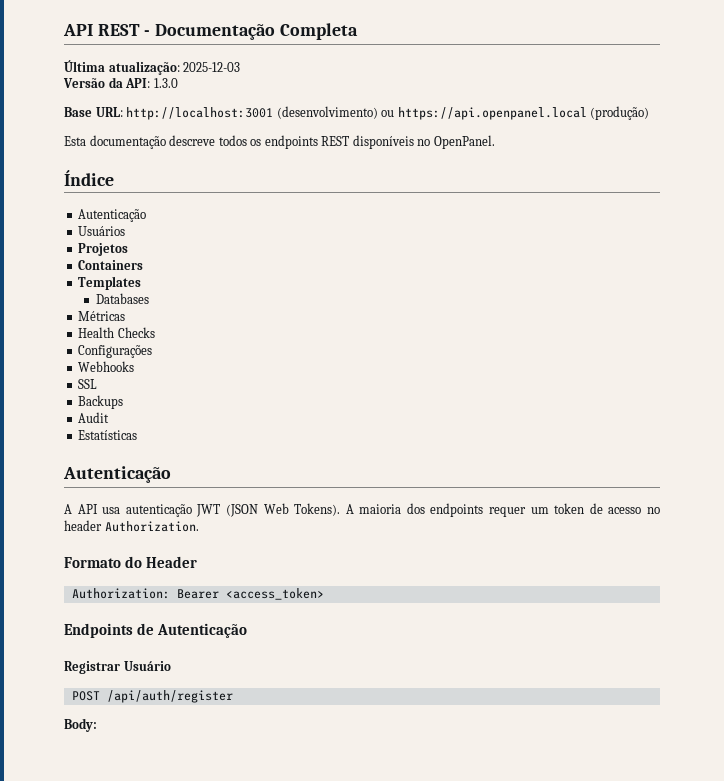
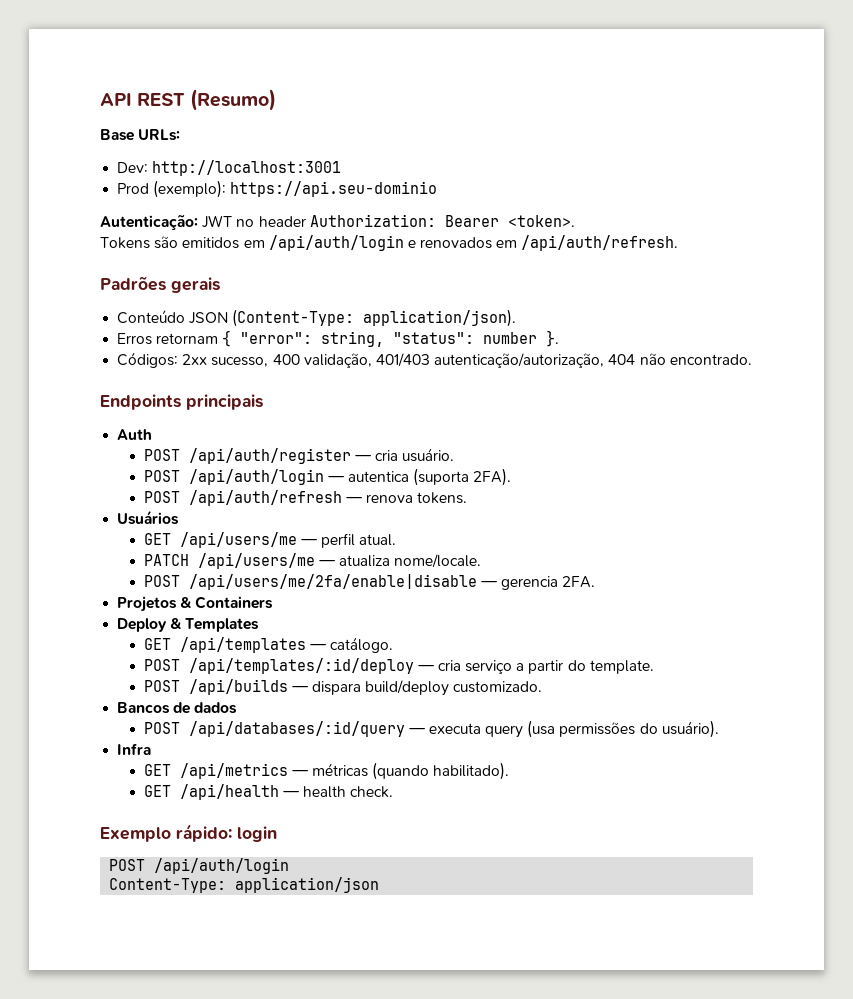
[144,23,358,40] [64,60,241,75] [63,77,178,88] - Documentação Completa // Última atualização: 2025-12-03 // Versão da API: 1.3.0 -> [189,89,276,111] (Resumo)
[95,107,123,117] URL: -> [138,129,181,141] [117,162,149,173] URLs: // Dev:
[276,106,650,120] [64,135,495,149] [64,170,114,186] [78,209,147,222] [78,226,126,236] (desenvolvimento) ou https://api.openpanel.local (produção) // Esta documentação descreve todos os endpoints REST disponíveis no OpenPanel. // Índice // Autenticação // Usuários -> [117,180,438,198] [100,214,575,230] [100,235,679,251] [100,276,220,293] [117,309,517,327] [117,330,560,347] [117,352,752,368] [100,394,263,410] [117,429,153,440] [143,448,455,464] [143,468,512,486] [143,490,468,506] [117,510,180,525] [143,532,397,548] [143,553,482,569] [143,574,596,590] // Prod (exemplo): https://api.seu-dominio // Autenticação: JWT no header Authorization: Bearer <token>. // Tokens são emitidos em /api/auth/login e renovados em /api/auth/refresh. // Padrões gerais // Conteúdo JSON (Content-Type: application/json). // Erros retornam { "error": string, "status": number }. // Códigos: 2xx sucesso, 400 validação, 401/403 autenticação/autorização, 404 não encontrado. // Endpoints principais // Auth // POST /api/auth/register — cria usuário. // POST /api/auth/login — autentica (suporta 2FA). // POST /api/auth/refresh — renova tokens. // Usuários // GET /api/users/me — perfil atual. // PATCH /api/users/me — atualiza nome/locale. // POST /api/users/me/2fa/enable|disable — gerencia 2FA.
(129, 249) // -> [180,597,193,608] &
(144, 265) none -> [117,618,183,632] Deploy &
[95,293,149,304] [78,311,126,321] [78,327,155,338] [78,345,153,358] [78,361,135,372] [78,379,98,389] [78,395,124,409] [78,412,110,423] [78,430,138,440] [63,466,171,483] [64,503,660,517] [64,520,199,532] [64,556,198,568] [71,588,324,600] [64,623,248,638] [64,661,171,674] [71,690,233,703] [64,718,97,732] Databases // Métricas // Health Checks // Configurações // Webhooks // SSL // Backups // Audit // Estatísticas // Autenticação // A API usa autenticação JWT (JSON Web Tokens). A maioria dos endpoints requer um token de acesso no header Authorization. // Formato do Header // Authorization: Bearer <access_token> // Endpoints de Autenticação // Registrar Usuário // POST /api/auth/register // Body: -> [143,637,393,653] [143,658,654,674] [143,679,543,696] [117,702,238,714] [143,720,719,738] [117,743,152,755] [143,762,510,780] [143,784,394,800] [100,824,277,842] [109,858,290,874] [109,877,380,893] GET /api/templates — catálogo. // POST /api/templates/:id/deploy — cria serviço a partir do template. // POST /api/builds — dispara build/deploy customizado. // Bancos de dados // POST /api/databases/:id/query — executa query (usa permissões do usuário). // Infra // GET /api/metrics — métricas (quando habilitado). // GET /api/health — health check. // Exemplo rápido: login // POST /api/auth/login // Content-Type: application/json

